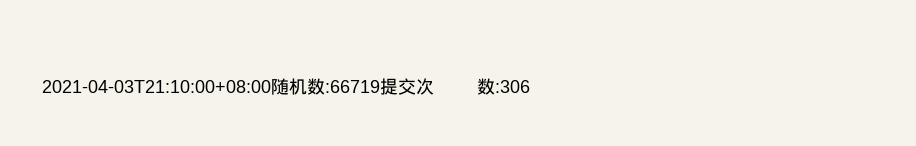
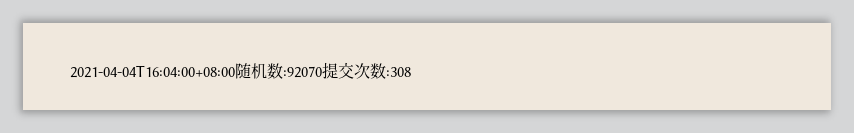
[42,78,380,95] 2021-04-03T21:10:00+08:00随机数:66719 -> [70,63,322,79] 2021-04-04T16:04:00+08:00随机数:92070
[495,80,530,93] :306 -> [386,67,411,77] :308

